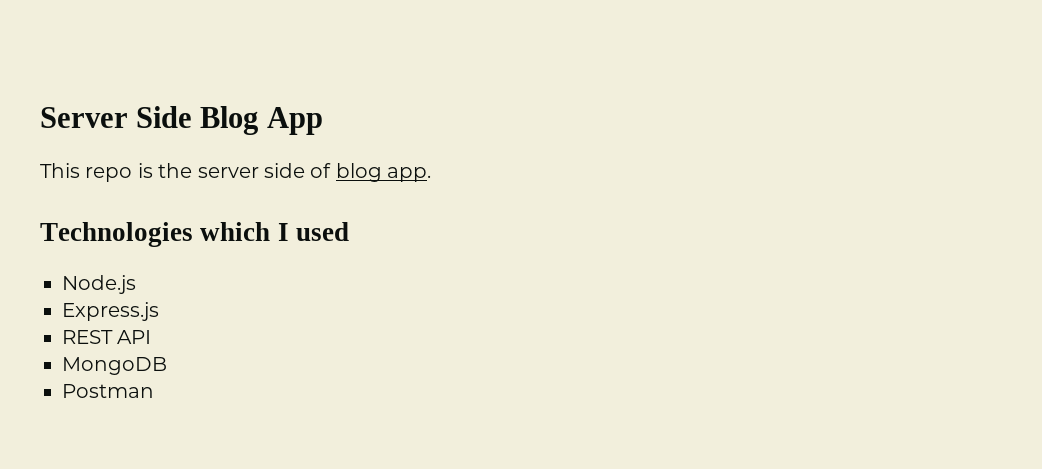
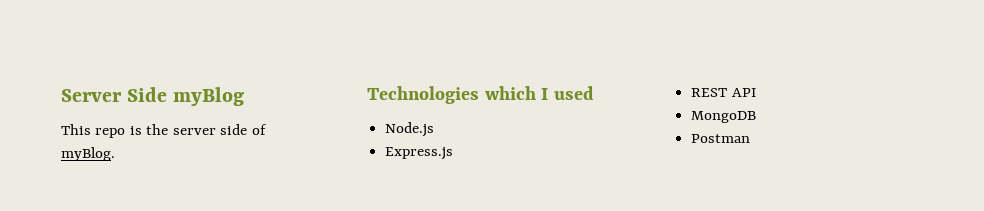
[200,106,323,135] Blog App -> [173,87,245,106] myBlog
[335,163,432,182] blog app. -> [61,147,115,161] myBlog.

